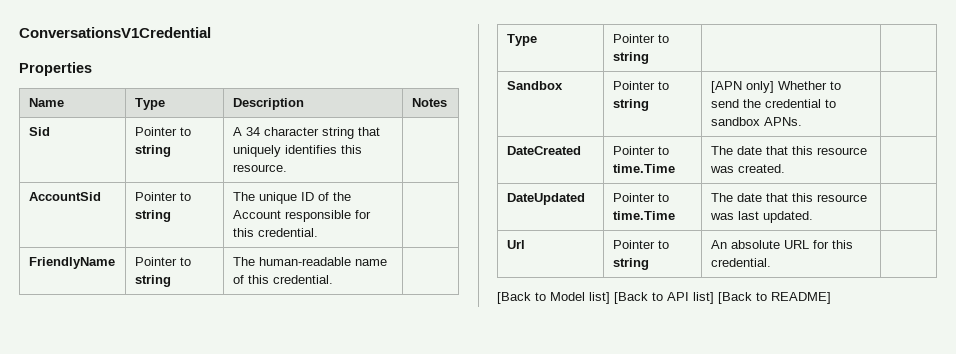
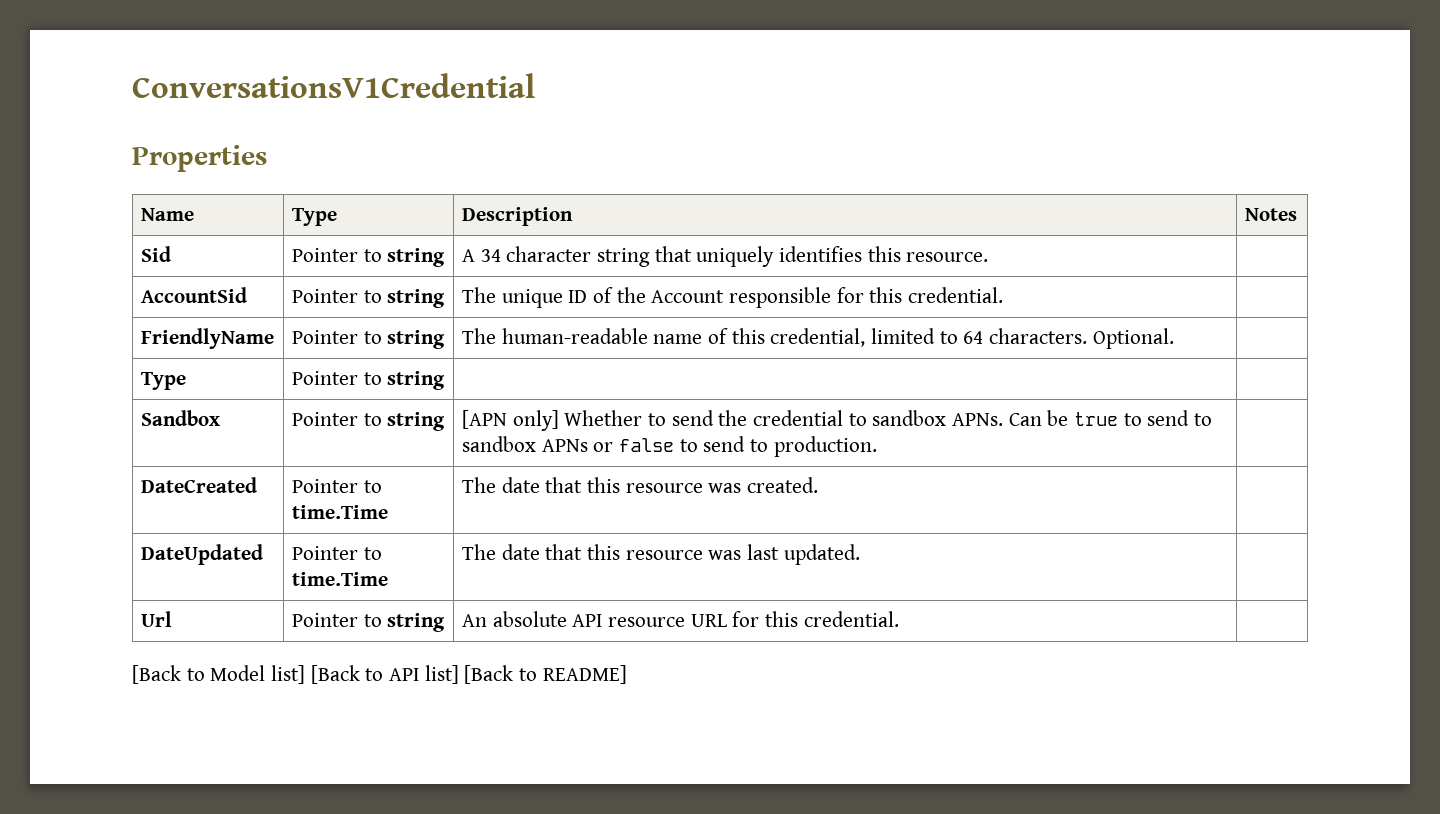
[272,275,333,284] credential. -> [770,328,1174,349] credential, limited to 64 characters. Optional.
(802, 121) none -> [1008,410,1212,426] [461,436,877,457] Can be true to send to sandbox APNs or false to send to production.
(780, 244) none -> [572,614,685,627] API resource

